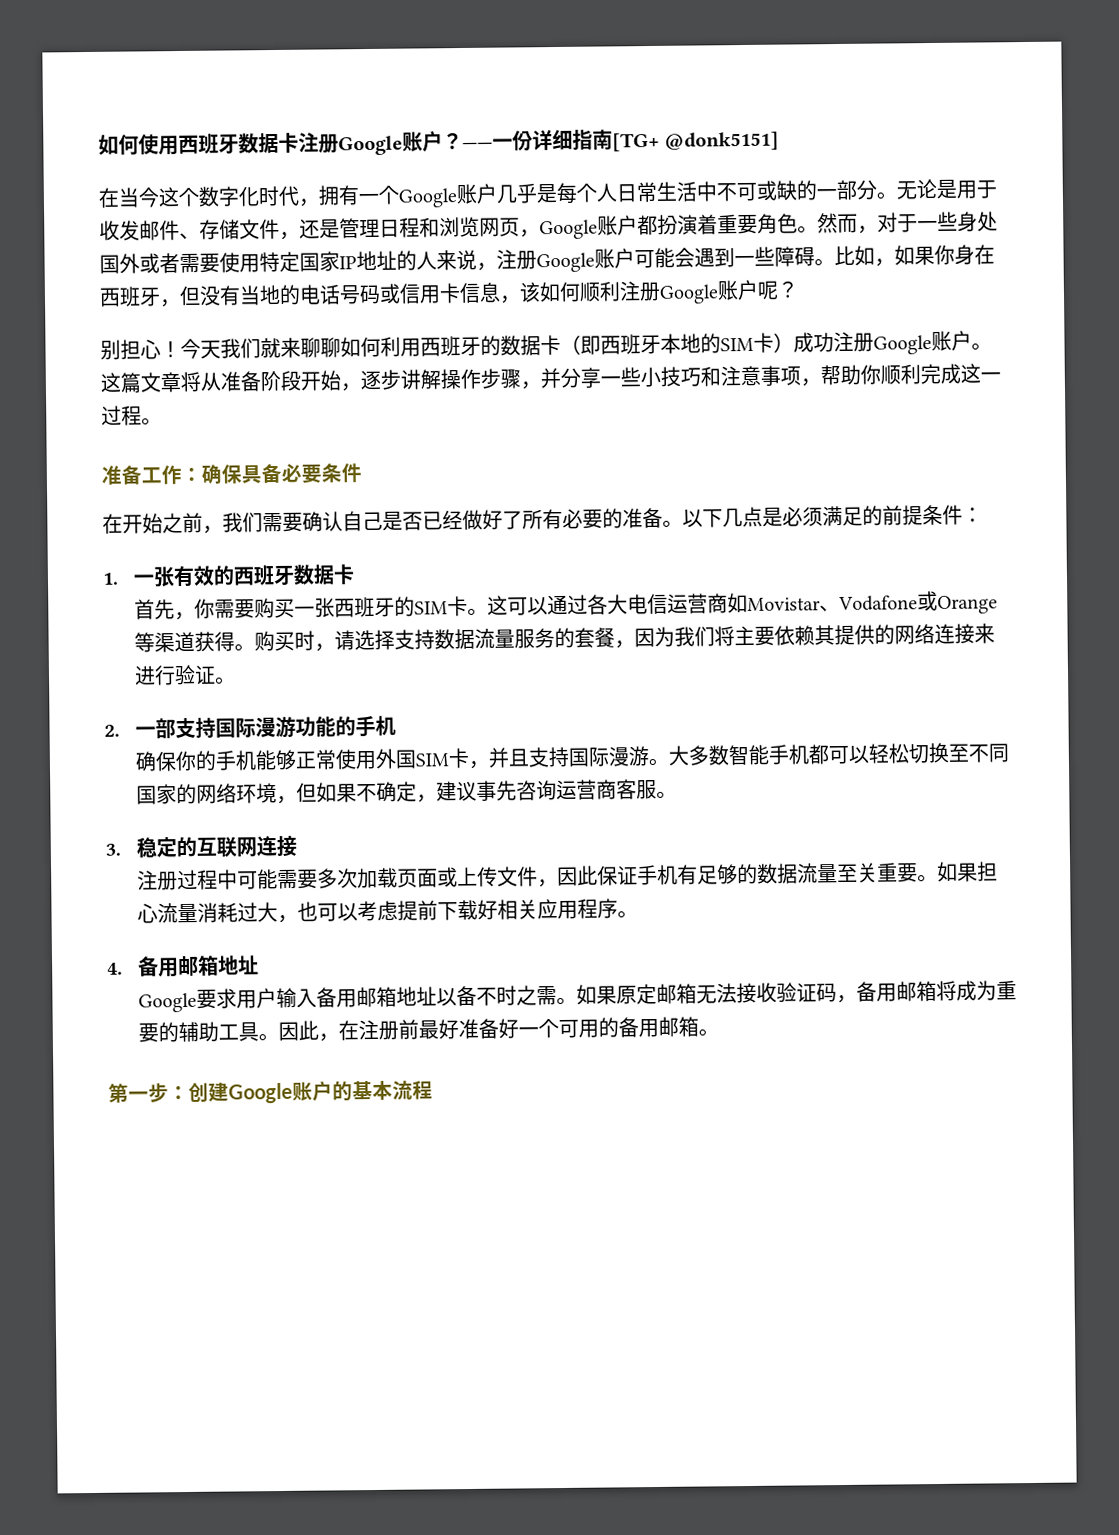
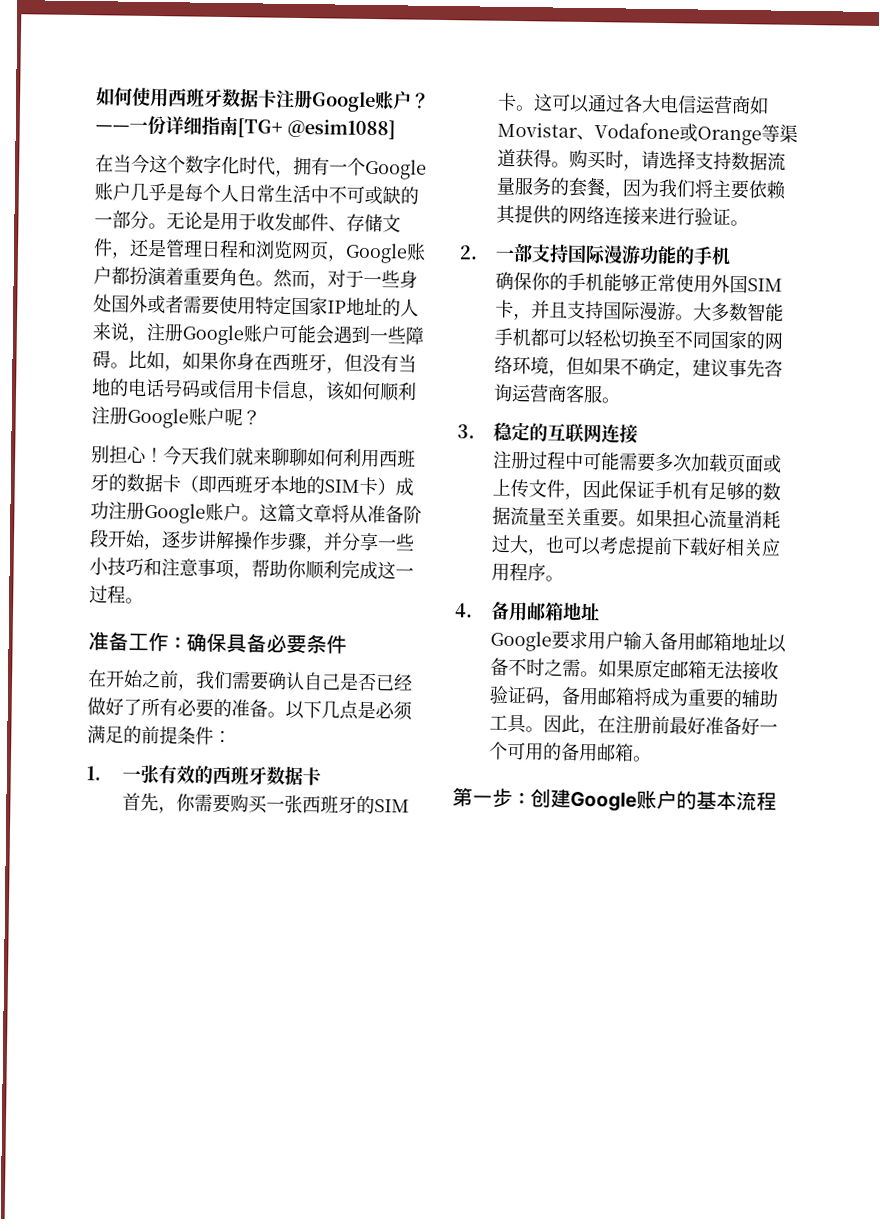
[664,131,780,151] @donk5151] -> [287,118,396,140] @esim1088]

